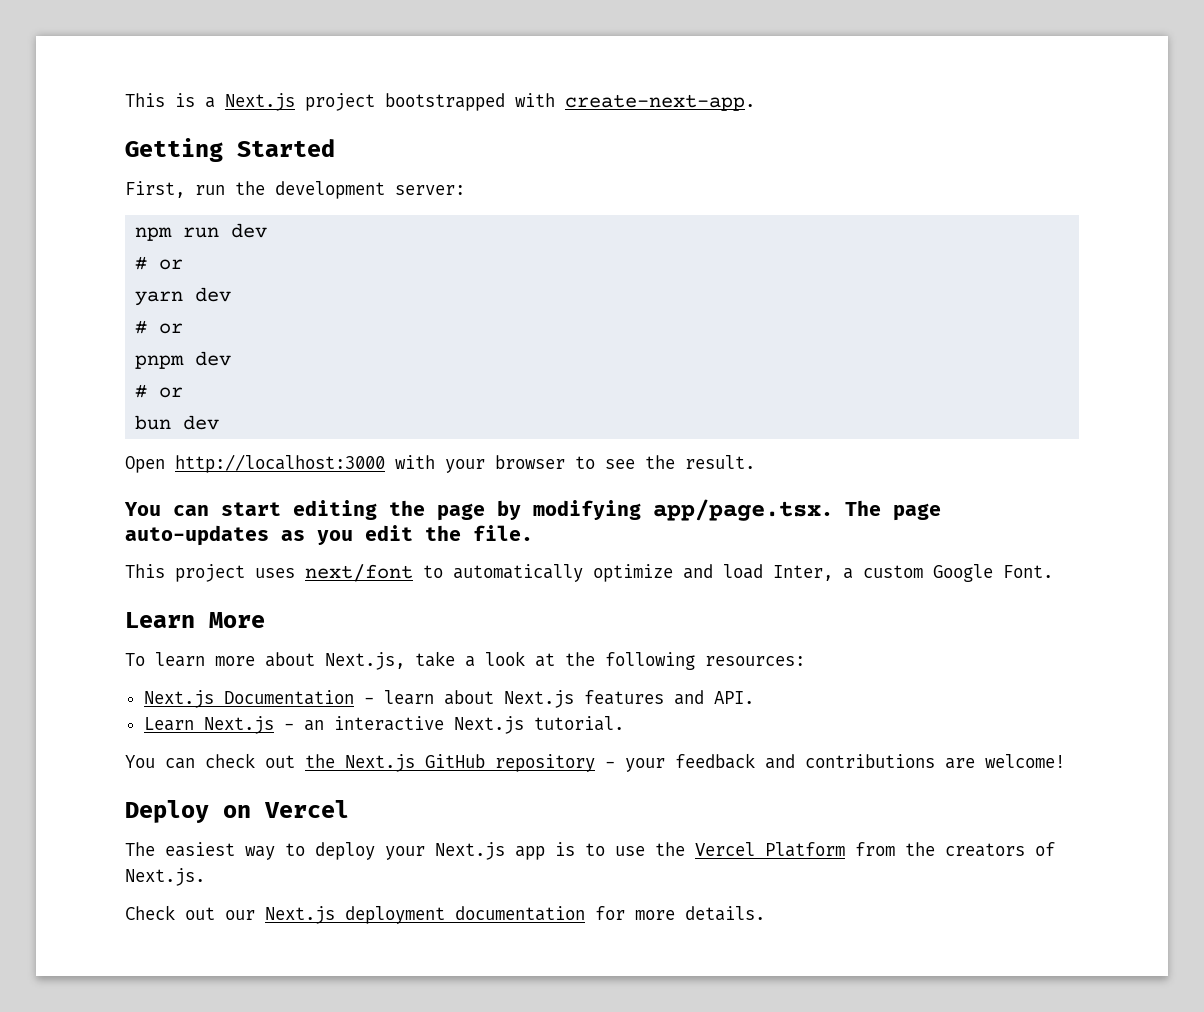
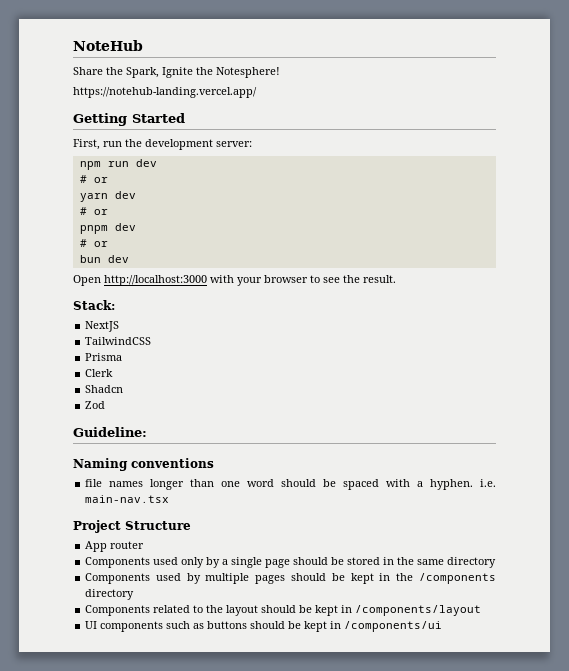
[125,93,755,111] This is a Next.js project bootstrapped with create-next-app. -> [73,40,143,51] [73,67,280,78] [73,87,257,98] NoteHub // Share the Spark, Ignite the Notesphere! // https://notehub-landing.vercel.app/
[124,499,941,521] [125,525,533,546] [125,564,1053,582] [125,612,265,628] [125,651,805,670] [143,690,754,708] [143,716,624,734] [125,753,1065,772] [125,800,349,823] [125,842,1055,860] [125,868,205,886] [125,905,765,924] You can start editing the page by modifying app/page.tsx. The page auto-updates as you edit the file. // This project uses next/font to automatically optimize and load Inter, a custom Google Font. // Learn More // To learn more about Next.js, take a look at the following resources: // Next.js Documentation - learn about Next.js features and API. // Learn Next.js - an interactive Next.js tutorial. // You can check out the Next.js GitHub repository - your feedback and contributions are welcome! // Deploy on Vercel // The easiest way to deploy your Next.js app is to use the Vercel Platform from the creators of Next.js. // Check out our Next.js deployment documentation for more details. -> [73,300,115,310] [85,321,120,332] [85,337,152,345] [85,353,123,361] [85,369,114,377] [85,385,124,393] [85,401,106,409] [73,427,147,437] [73,458,214,471] [85,479,497,490] [85,495,170,503] [73,520,191,533] [85,541,145,552] [85,557,497,568] [85,573,497,584] [85,589,135,600] [85,605,482,616] [85,621,443,632] Stack: // NextJS // TailwindCSS // Prisma // Clerk // Shadcn // Zod // Guideline: // Naming conventions // file names longer than one word should be spaced with a hyphen. i.e. main-nav.tsx // Project Structure // App router // Components used only by a single page should be stored in the same directory // Components used by multiple pages should be kept in the /components directory // Components related to the layout should be kept in /components/layout // UI components such as buttons should be kept in /components/ui

